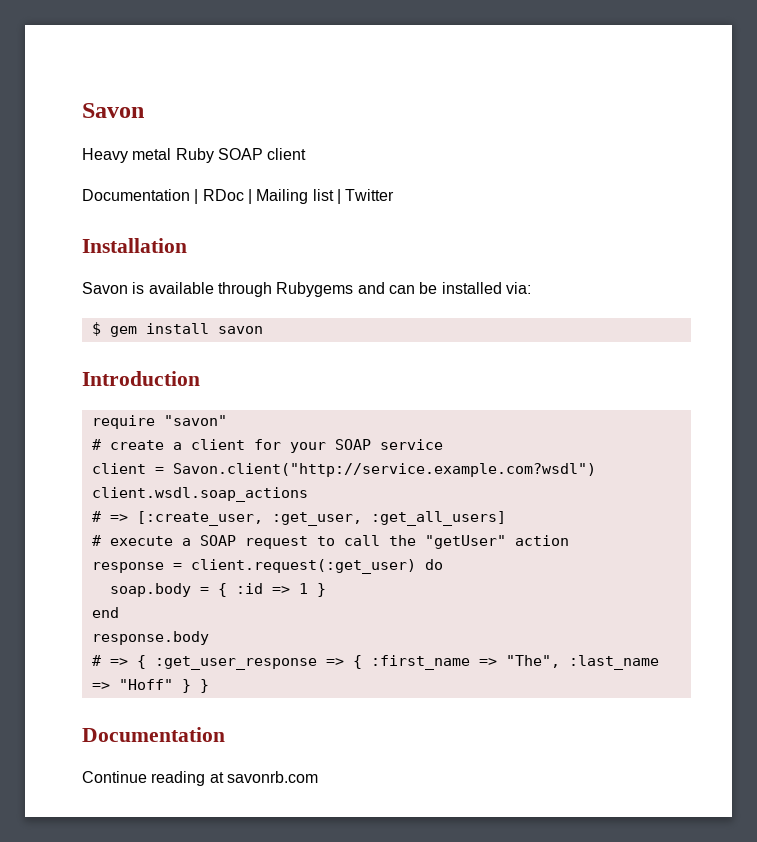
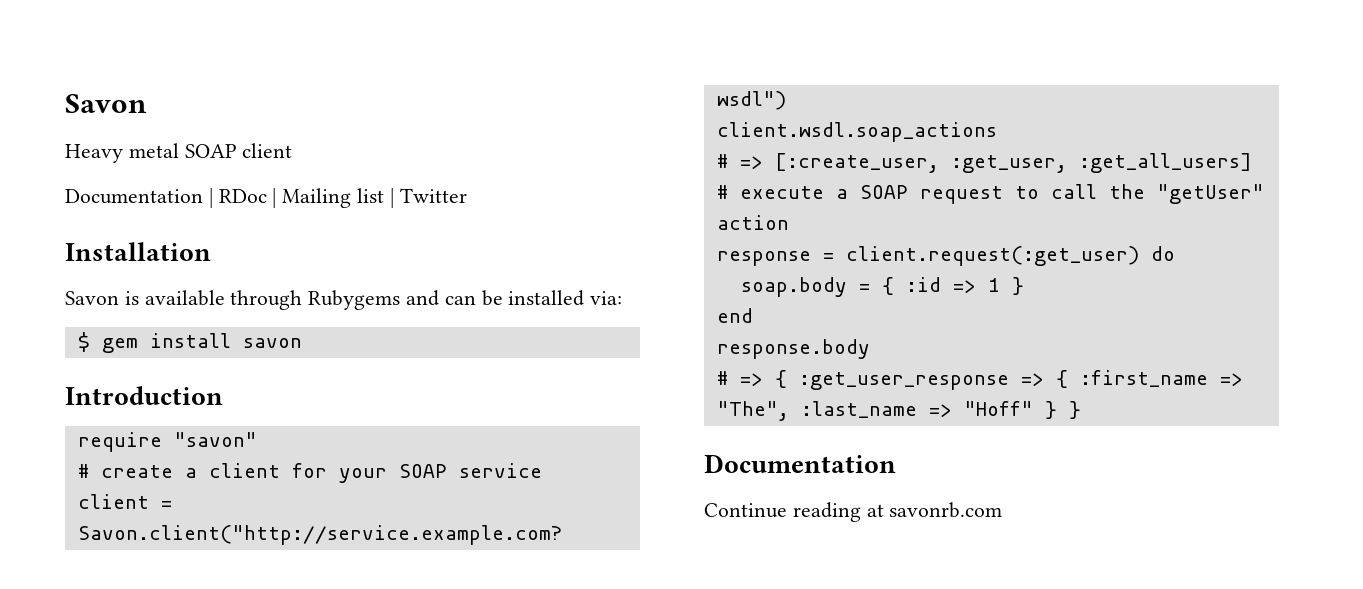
[175,148,214,163] Ruby -> (179, 150) none

